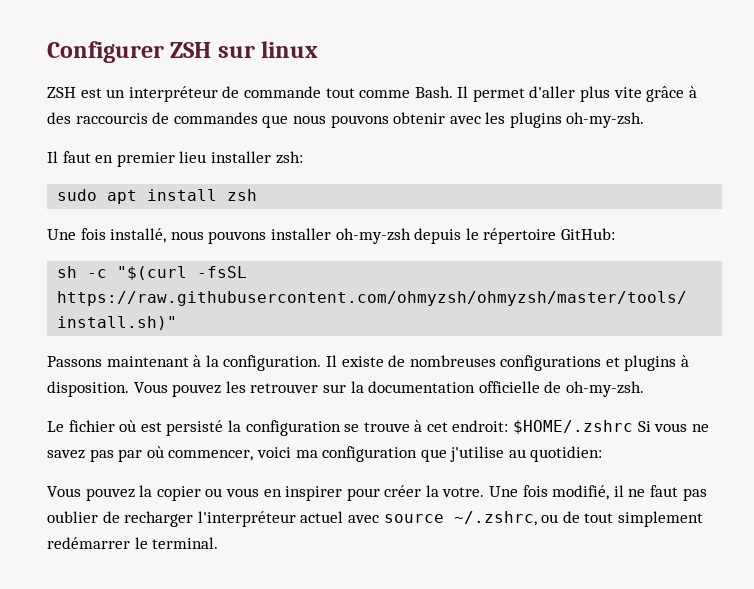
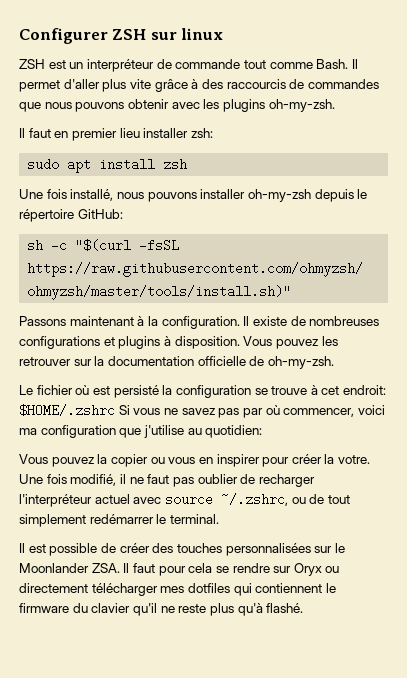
(219, 543) none -> [19,543,345,556] [19,563,340,576] [19,583,336,596] [19,603,304,616] // Il est possible de créer des touches personnalisées sur le Moonlander ZSA. Il faut pour cela se rendre sur Oryx ou directement télécharger mes dotfiles qui contiennent le firmware du clavier qu'il ne reste plus qu'à flashé.

